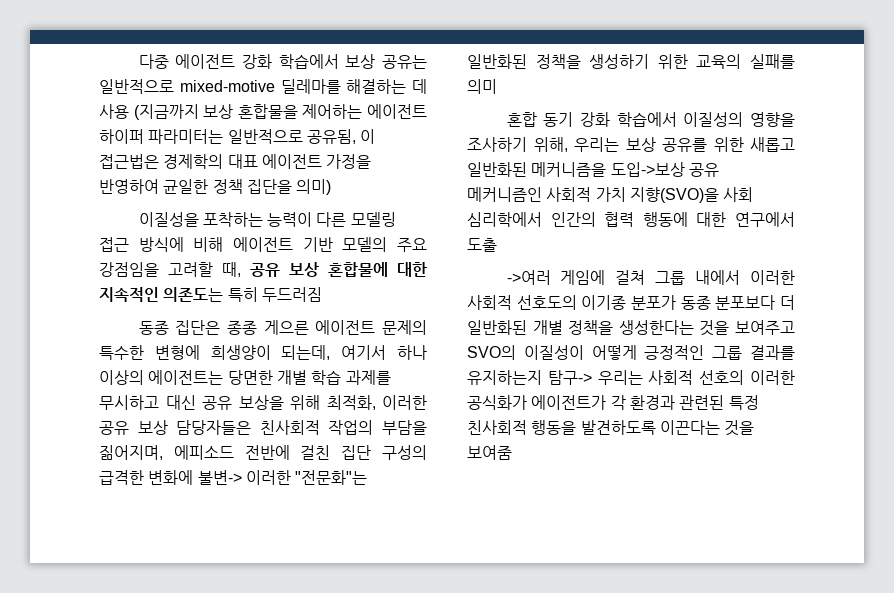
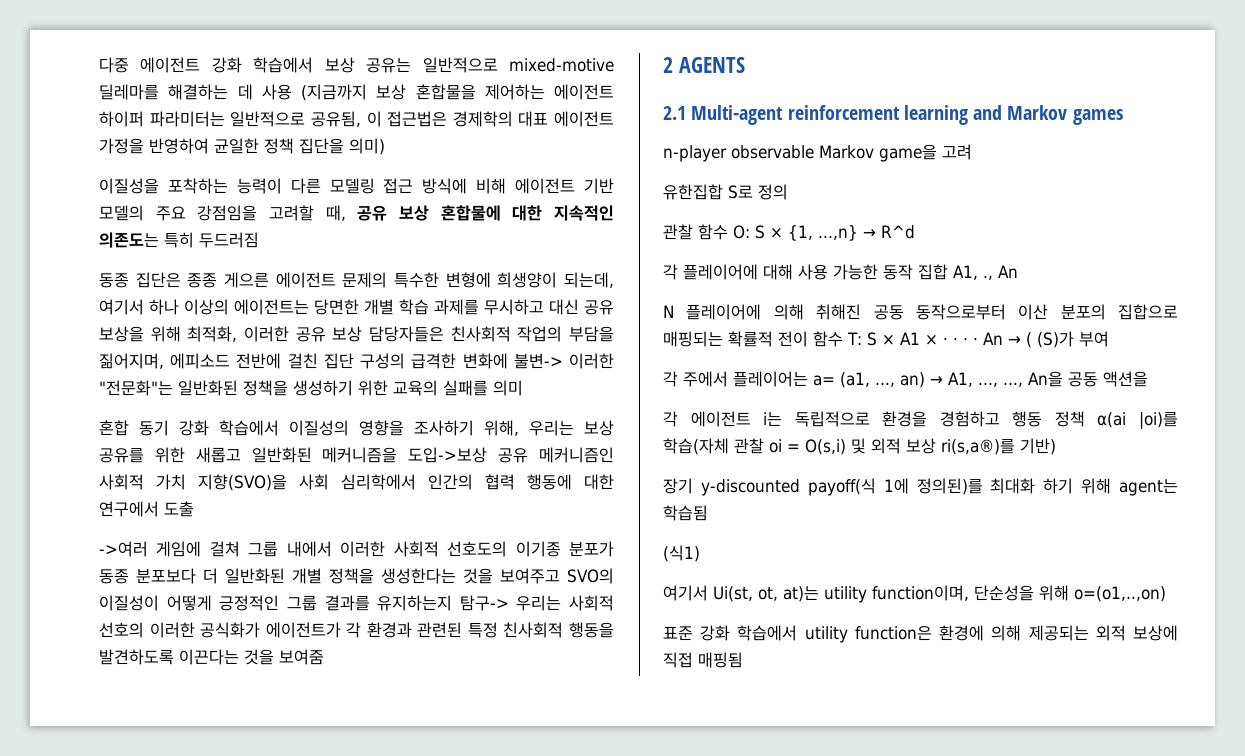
(512, 452) none -> [663,57,745,73] [663,105,1123,125] [663,144,972,162] [663,184,788,200] [663,224,915,241] [663,264,1018,280] [663,304,1178,320] [663,331,1109,348] [663,371,1148,388] [663,411,1178,430] [663,438,1056,455] [663,478,1178,496] [663,505,708,521] [663,545,700,562] [663,585,1166,603] [663,625,1178,643] [663,652,743,668] // 2 AGENTS // 2.1 Multi-agent reinforcement learning and Markov games // n-player observable Markov game을 고려 // 유한집합 S로 정의 // 관찰 함수 O: S × {1, ...,n} → R^d // 각 플레이어에 대해 사용 가능한 동작 집합 A1, ., An // N 플레이어에 의해 취해진 공동 동작으로부터 이산 분포의 집합으로 매핑되는 확률적 전이 함수 T: S × A1 × · · · · An → ( (S)가 부여 // 각 주에서 플레이어는 a= (a1, ..., an) → A1, ..., ..., An을 공동 액션을 // 각 에이전트 i는 독립적으로 환경을 경험하고 행동 정책 α(ai |oi)를 학습(자체 관찰 oi = O(s,i) 및 외적 보상 ri(s,a®)를 기반) // 장기 y-discounted payoff(식 1에 정의된)를 최대화 하기 위해 agent는 학습됨 // (식1) // 여기서 Ui(st, ot, at)는 utility function이며, 단순성을 위해 o=(o1,..,on) // 표준 강화 학습에서 utility function은 환경에 의해 제공되는 외적 보상에 직접 매핑됨

